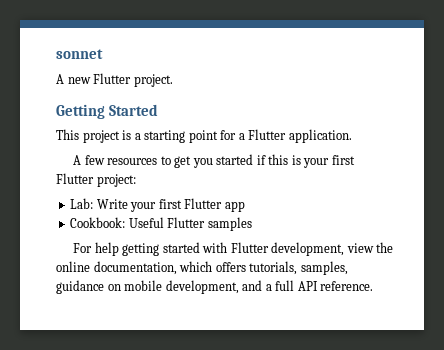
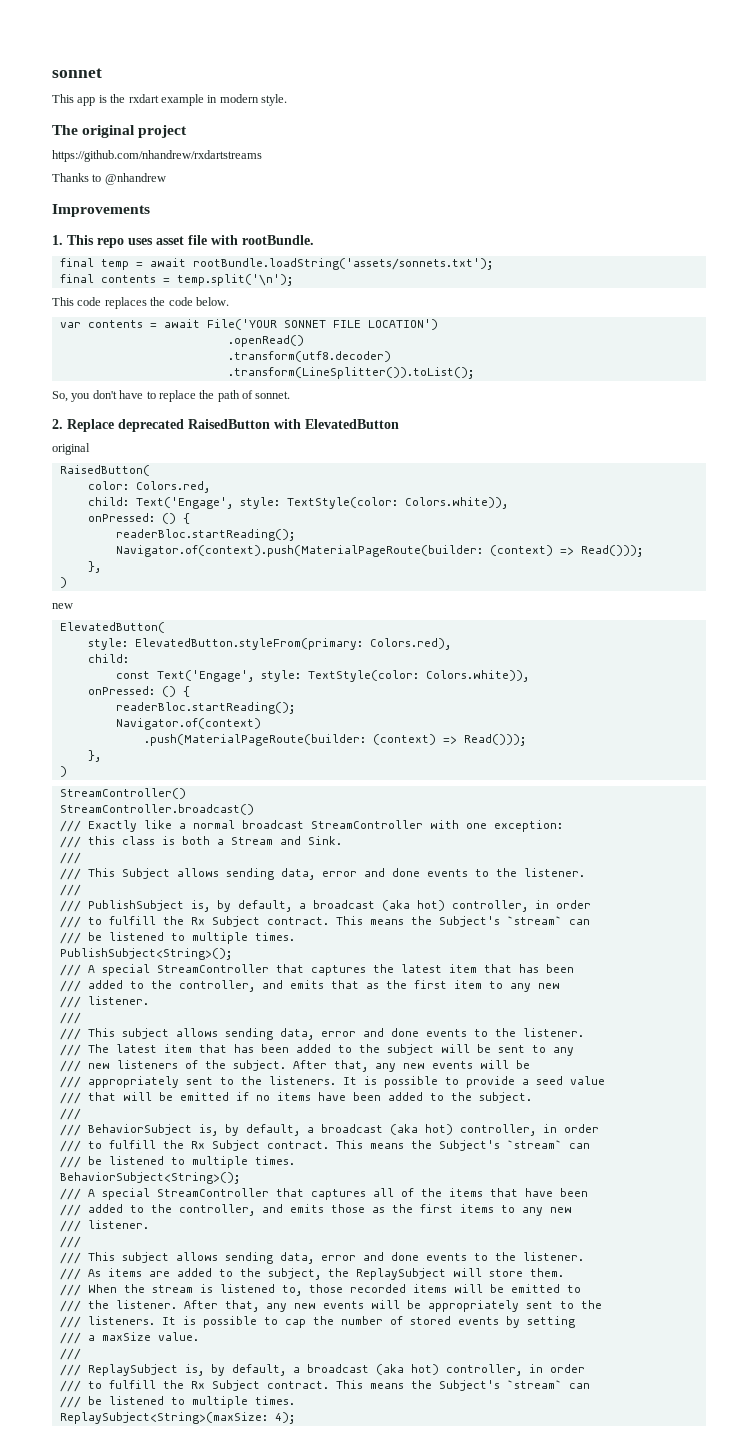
[56,73,173,87] [56,104,158,119] [56,129,352,143] [73,154,355,168] [56,173,136,187] [70,198,245,212] [70,217,252,231] [73,242,394,256] [56,261,348,275] [56,280,374,294] A new Flutter project. // Getting Started // This project is a starting point for a Flutter application. // A few resources to get you started if this is your first Flutter project: // Lab: Write your first Flutter app // Cookbook: Useful Flutter samples // For help getting started with Flutter development, view the online documentation, which offers tutorials, samples, guidance on mobile development, and a full API reference. -> [52,94,287,106] [52,125,188,138] [52,150,262,162] [52,173,166,185] [52,204,150,217] [52,235,314,248] [59,258,493,270] [59,274,293,286] [52,297,229,309] [59,319,438,330] [227,335,304,347] [227,351,391,362] [227,367,474,379] [52,390,291,402] [52,419,399,432] [52,443,90,455] [59,465,150,476] [87,481,210,493] [87,497,508,509] [87,513,190,524] [115,529,295,541] [115,545,643,557] [87,561,101,573] [59,577,67,588] [52,603,73,609] [59,622,165,633] [87,638,451,650] [87,654,129,663] [115,670,529,682] [87,686,190,697] [115,702,295,714] [115,718,261,730] [143,734,526,746] [87,750,101,762] [59,766,67,777] [59,788,186,799] [59,804,254,815] [59,820,563,832] [59,836,342,848] [59,852,81,864] [59,868,585,880] [59,884,81,896] [59,900,591,912] [59,916,590,928] [59,932,295,944] [59,948,232,960] [59,964,574,976] [59,980,560,992] [59,996,149,1008] [59,1012,81,1024] [59,1028,584,1040] [59,1044,574,1056] [59,1060,530,1072] [59,1076,605,1088] [59,1092,532,1104] [59,1108,81,1120] [59,1124,599,1136] [59,1140,590,1152] [59,1156,295,1168] [59,1172,240,1184] [59,1188,588,1200] [59,1204,572,1216] [59,1220,149,1232] [59,1236,81,1248] [59,1252,584,1264] [59,1268,564,1280] [59,1284,581,1296] [59,1300,602,1312] [59,1316,575,1328] [59,1332,199,1344] [59,1348,81,1360] [59,1364,585,1376] [59,1380,590,1392] [59,1396,295,1408] [59,1412,295,1424] This app is the rxdart example in modern style. // The original project // https://github.com/nhandrew/rxdartstreams // Thanks to @nhandrew // Improvements // 1. This repo uses asset file with rootBundle. // final temp = await rootBundle.loadString('assets/sonnets.txt'); // final contents = temp.split('\n'); // This code replaces the code below. // var contents = await File('YOUR SONNET FILE LOCATION') // .openRead() // .transform(utf8.decoder) // .transform(LineSplitter()).toList(); // So, you don't have to replace the path of sonnet. // 2. Replace deprecated RaisedButton with ElevatedButton // original // RaisedButton( // color: Colors.red, // child: Text('Engage', style: TextStyle(color: Colors.white)), // onPressed: () { // readerBloc.startReading(); // Navigator.of(context).push(MaterialPageRoute(builder: (context) => Read())); // }, // ) // new // ElevatedButton( // style: ElevatedButton.styleFrom(primary: Colors.red), // child: // const Text('Engage', style: TextStyle(color: Colors.white)), // onPressed: () { // readerBloc.startReading(); // Navigator.of(context) // .push(MaterialPageRoute(builder: (context) => Read())); // }, // ) // StreamController() // StreamController.broadcast() // /// Exactly like a normal broadcast StreamController with one exception: // /// this class is both a Stream and Sink. // /// // /// This Subject allows sending data, error and done events to the listener. // /// // /// PublishSubject is, by default, a broadcast (aka hot) controller, in order // /// to fulfill the Rx Subject contract. This means the Subject's `stream` can // /// be listened to multiple times. // PublishSubject<String>(); // /// A special StreamController that captures the latest item that has been // /// added to the controller, and emits that as the first item to any new // /// listener. // /// // /// This subject allows sending data, error and done events to the listener. // /// The latest item that has been added to the subject will be sent to any // /// new listeners of the subject. After that, any new events will be // /// appropriately sent to the listeners. It is possible to provide a seed value // /// that will be emitted if no items have been added to the subject. // /// // /// BehaviorSubject is, by default, a broadcast (aka hot) controller, in order // /// to fulfill the Rx Subject contract. This means the Subject's `stream` can // /// be listened to multiple times. // BehaviorSubject<String>(); // /// A special StreamController that captures all of the items that have been // /// added to the controller, and emits those as the first items to any new // /// listener. // /// // /// This subject allows sending data, error and done events to the listener. // /// As items are added to the subject, the ReplaySubject will store them. // /// When the stream is listened to, those recorded items will be emitted to // /// the listener. After that, any new events will be appropriately sent to the // /// listeners. It is possible to cap the number of stored events by setting // /// a maxSize value. // /// // /// ReplaySubject is, by default, a broadcast (aka hot) controller, in order // /// to fulfill the Rx Subject contract. This means the Subject's `stream` can // /// be listened to multiple times. // ReplaySubject<String>(maxSize: 4);

